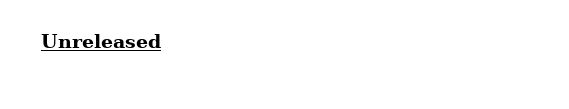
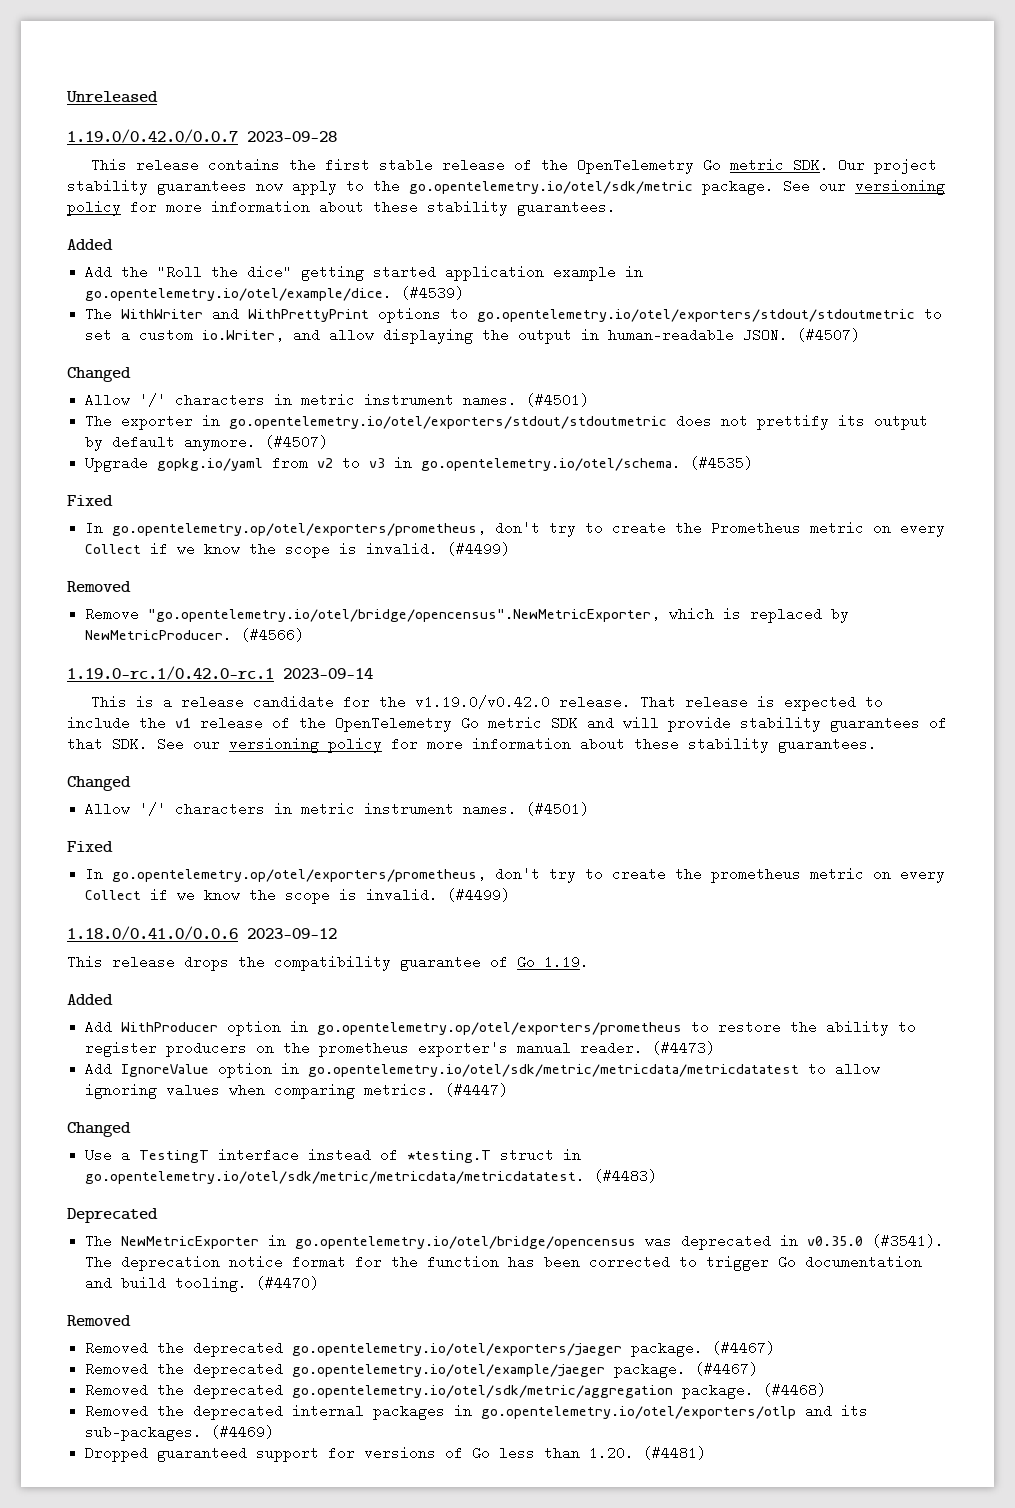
(161, 41) none -> [67,129,337,143] [90,158,937,174] [67,179,945,195] [67,200,616,216] [67,239,113,250] [85,265,644,281] [85,286,465,301] [85,307,943,323] [85,328,861,344] [67,367,131,382] [85,393,590,407] [85,414,929,430] [85,435,329,451] [85,456,754,472] [67,495,113,506] [85,521,946,537] [85,542,511,558] [67,581,131,592] [85,607,850,623] [85,628,305,642] [67,666,373,680] [90,695,883,711] [67,716,947,732] [67,737,877,753] [67,776,131,791] [85,802,590,816] [67,841,113,852] [85,867,946,883] [85,888,511,904] [67,926,337,940] [67,955,589,971] [67,994,113,1005] [85,1020,917,1036] [85,1041,716,1057] [85,1062,881,1078] [85,1083,509,1099] [67,1122,131,1137] [85,1148,582,1163] [85,1169,658,1184] [67,1208,158,1223] [85,1234,945,1250] [85,1255,923,1271] [85,1276,320,1292] [67,1315,131,1326] [85,1341,776,1357] [85,1362,759,1378] [85,1383,827,1399] [85,1404,869,1420] [85,1425,275,1441] [85,1446,707,1462] // 1.19.0/0.42.0/0.0.7 2023-09-28 // This release contains the first stable release of the OpenTelemetry Go metric SDK. Our project stability guarantees now apply to the go.opentelemetry.io/otel/sdk/metric package. See our versioning policy for more information about these stability guarantees. // Added // Add the "Roll the dice" getting started application example in go.opentelemetry.io/otel/example/dice. (#4539) // The WithWriter and WithPrettyPrint options to go.opentelemetry.io/otel/exporters/stdout/stdoutmetric to set a custom io.Writer, and allow displaying the output in human-readable JSON. (#4507) // Changed // Allow '/' characters in metric instrument names. (#4501) // The exporter in go.opentelemetry.io/otel/exporters/stdout/stdoutmetric does not prettify its output by default anymore. (#4507) // Upgrade gopkg.io/yaml from v2 to v3 in go.opentelemetry.io/otel/schema. (#4535) // Fixed // In go.opentelemetry.op/otel/exporters/prometheus, don't try to create the Prometheus metric on every Collect if we know the scope is invalid. (#4499) // Removed // Remove "go.opentelemetry.io/otel/bridge/opencensus".NewMetricExporter, which is replaced by NewMetricProducer. (#4566) // 1.19.0-rc.1/0.42.0-rc.1 2023-09-14 // This is a release candidate for the v1.19.0/v0.42.0 release. That release is expected to include the v1 release of the OpenTelemetry Go metric SDK and will provide stability guarantees of that SDK. See our versioning policy for more information about these stability guarantees. // Changed // Allow '/' characters in metric instrument names. (#4501) // Fixed // In go.opentelemetry.op/otel/exporters/prometheus, don't try to create the prometheus metric on every Collect if we know the scope is invalid. (#4499) // 1.18.0/0.41.0/0.0.6 2023-09-12 // This release drops the compatibility guarantee of Go 1.19. // Added // Add WithProducer option in go.opentelemetry.op/otel/exporters/prometheus to restore the ability to register producers on the prometheus exporter's manual reader. (#4473) // Add IgnoreValue option in go.opentelemetry.io/otel/sdk/metric/metricdata/metricdatatest to allow ignoring values when comparing metrics. (#4447) // Changed // Use a TestingT interface instead of *testing.T struct in go.opentelemetry.io/otel/sdk/metric/metricdata/metricdatatest. (#4483) // Deprecated // The NewMetricExporter in go.opentelemetry.io/otel/bridge/opencensus was deprecated in v0.35.0 (#3541). The deprecation notice format for the function has been corrected to trigger Go documentation and build tooling. (#4470) // Removed // Removed the deprecated go.opentelemetry.io/otel/exporters/jaeger package. (#4467) // Removed the deprecated go.opentelemetry.io/otel/example/jaeger package. (#4467) // Removed the deprecated go.opentelemetry.io/otel/sdk/metric/aggregation package. (#4468) // Removed the deprecated internal packages in go.opentelemetry.io/otel/exporters/otlp and its sub-packages. (#4469) // Dropped guaranteed support for versions of Go less than 1.20. (#4481)

